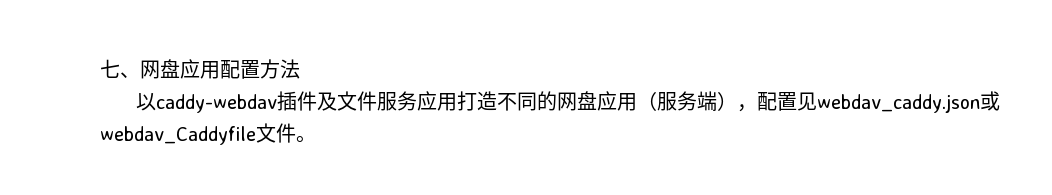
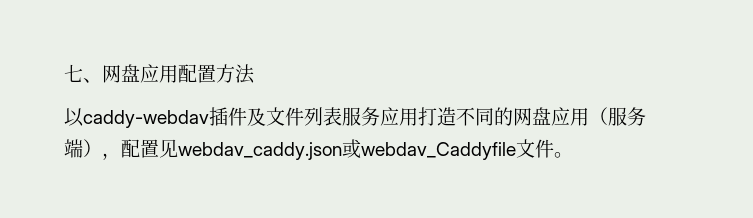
(377, 101) none -> [304,107,342,126] 列表

